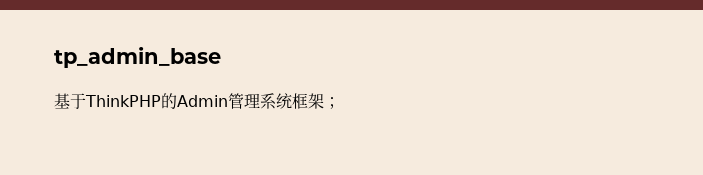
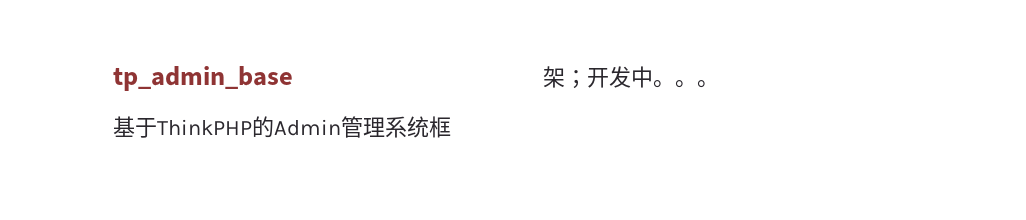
(340, 103) none -> [587,66,719,88] 开发中。。。

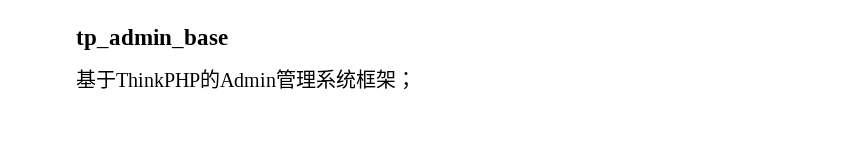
[587,66,719,88] 开发中。。。 -> (416, 81) none

